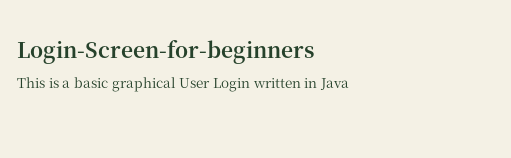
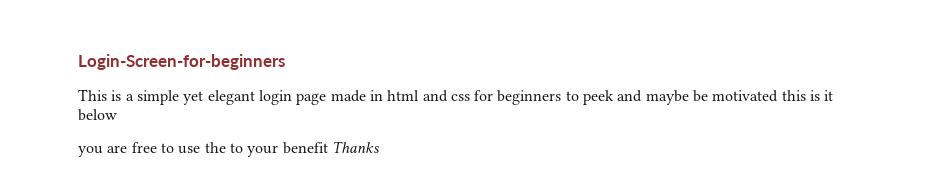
[73,77,349,92] basic graphical User Login written in Java -> [136,90,834,105] [78,109,117,121] [78,141,380,157] simple yet elegant login page made in html and css for beginners to peek and maybe be motivated this is it below // you are free to use the to your benefit Thanks

